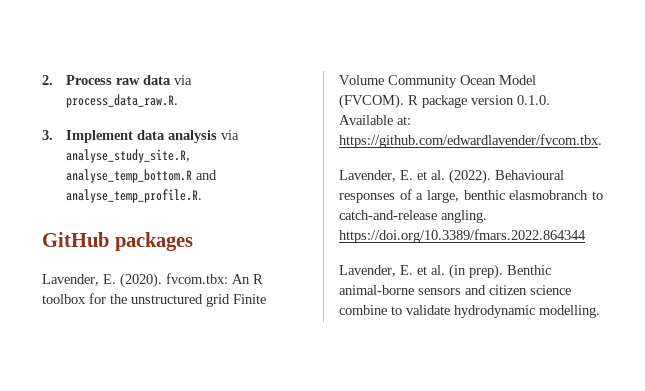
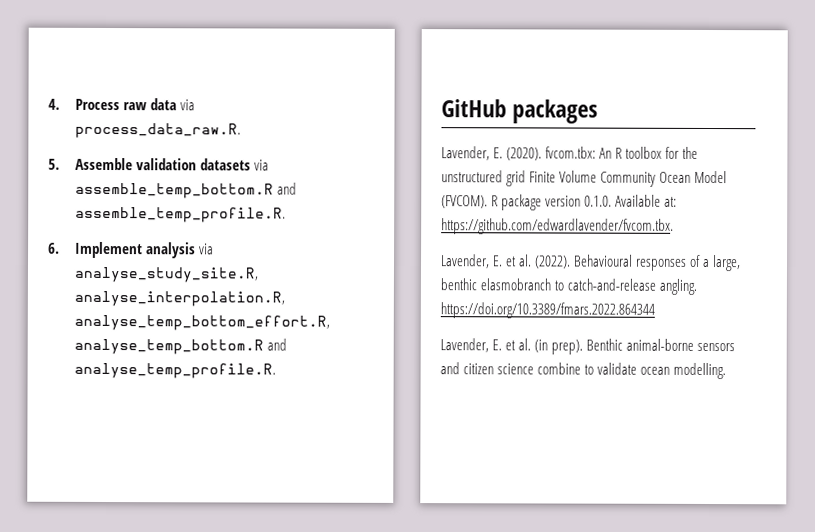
[42,75,53,85] 2. -> [48,98,60,110] 4.
[42,130,166,143] 3. Implement data -> [48,157,269,171] [74,182,297,199] [74,206,286,223] [48,241,143,259] 5. Assemble validation datasets via assemble_temp_bottom.R and assemble_temp_profile.R. // 6. Implement
(191, 156) none -> [73,290,285,307] [73,314,330,331] analyse_interpolation.R, analyse_temp_bottom_effort.R,
[454,305,535,318] hydrodynamic -> [640,366,671,375] ocean

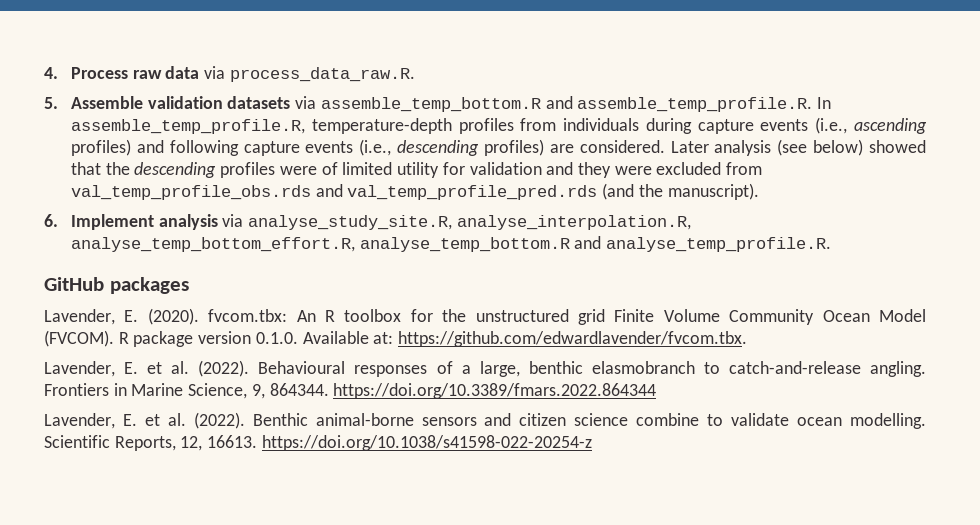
(286, 214) none -> [817,97,832,109] [70,117,927,134] [70,139,926,156] [70,162,763,178] [70,183,759,200] In assemble_temp_profile.R, temperature-depth profiles from individuals during capture events (i.e., ascending profiles) and following capture events (i.e., descending profiles) are considered. Later analysis (see below) showed that the descending profiles were of limited utility for validation and they were excluded from val_temp_profile_obs.rds and val_temp_profile_pred.rds (and the manuscript).
(698, 286) none -> [44,383,329,399] Frontiers in Marine Science, 9, 864344.
[534,339,584,355] (in prep). -> [193,412,245,429] (2022).
(727, 371) none -> [44,435,592,451] Scientific Reports, 12, 16613. https://doi.org/10.1038/s41598-022-20254-z

